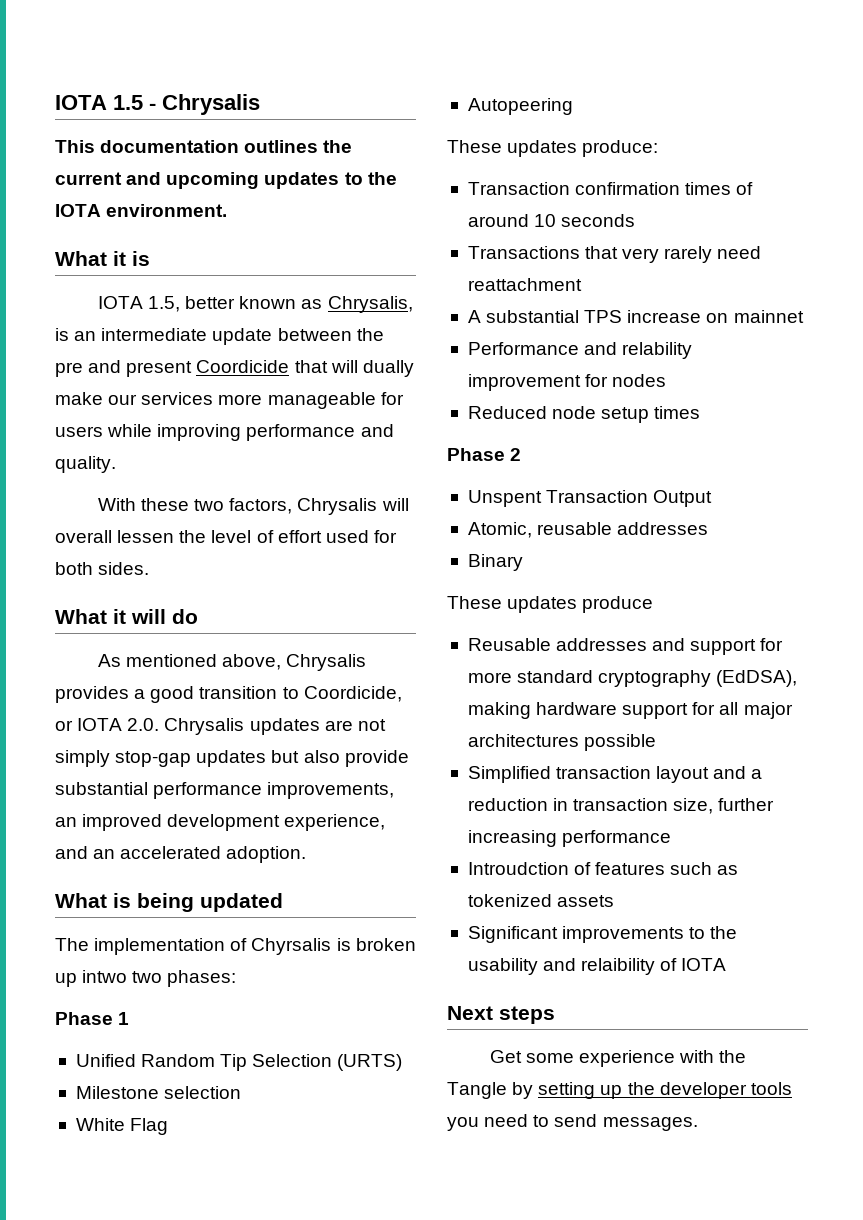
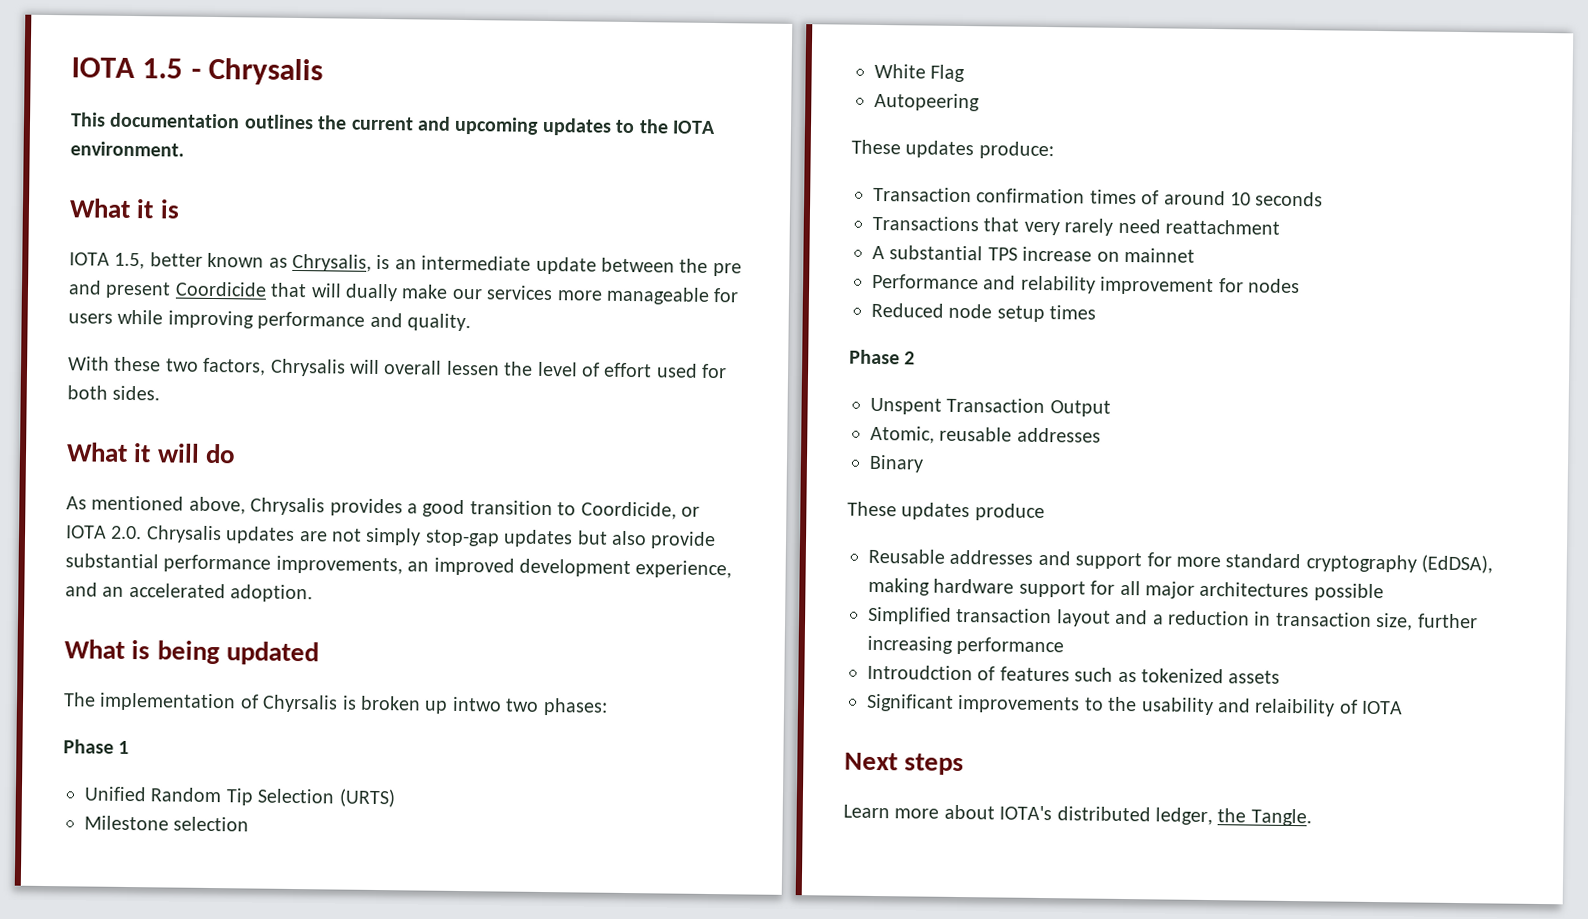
[489,1050,747,1067] [447,1082,792,1099] [447,1114,698,1131] Get some experience with the Tangle by setting up the developer tools you need to send messages. -> [843,804,1312,827] Learn more about IOTA's distributed ledger, the Tangle.

